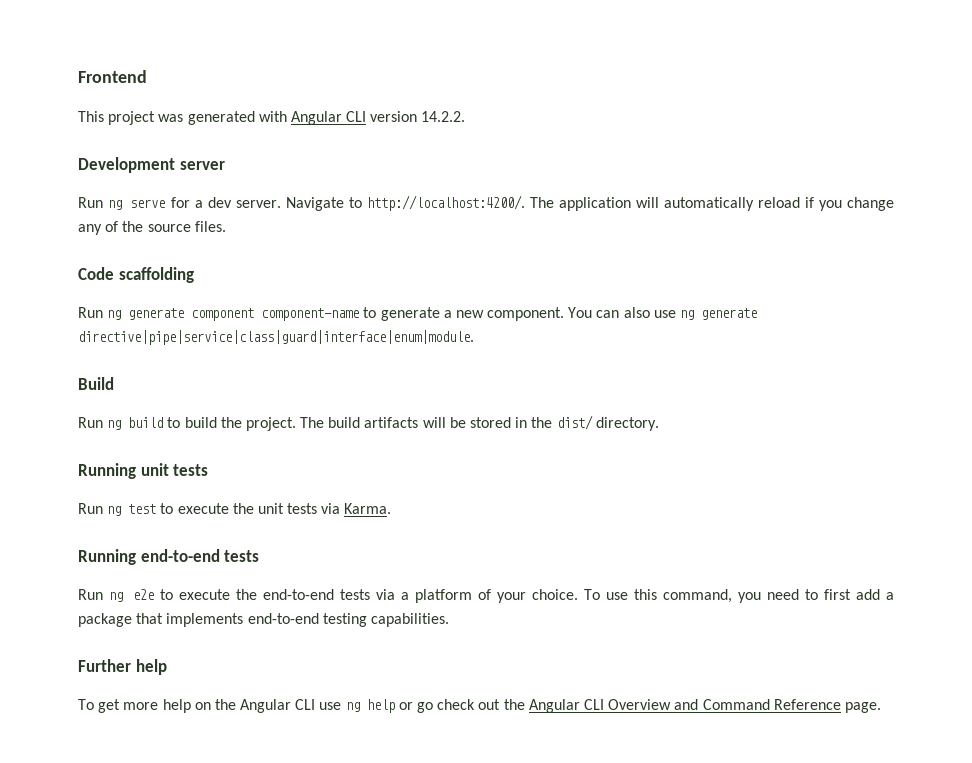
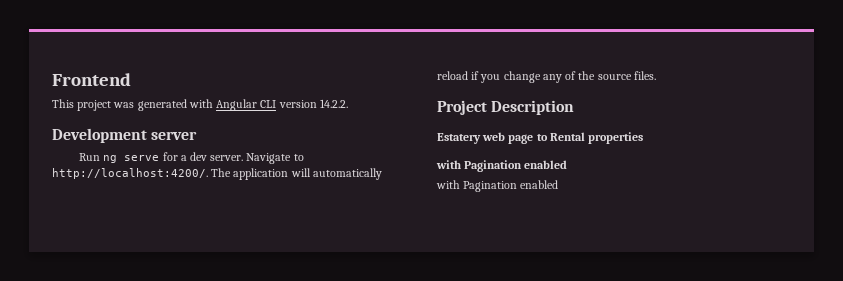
[78,267,194,283] [78,307,758,321] [78,330,474,345] [78,377,114,390] [78,415,659,431] [78,463,209,479] [78,503,392,516] [78,549,260,565] [78,589,894,603] [78,613,449,627] [78,659,167,675] [78,699,881,713] Code scaffolding // Run ng generate component component-name to generate a new component. You can also use ng generate directive|pipe|service|class|guard|interface|enum|module. // Build // Run ng build to build the project. The build artifacts will be stored in the dist/ directory. // Running unit tests // Run ng test to execute the unit tests via Karma. // Running end-to-end tests // Run ng e2e to execute the end-to-end tests via a platform of your choice. To use this command, you need to first add a package that implements end-to-end testing capabilities. // Further help // To get more help on the Angular CLI use ng help or go check out the Angular CLI Overview and Command Reference page. -> [437,100,575,115] [437,132,644,144] [436,160,568,172] [436,180,559,192] Project Description // Estatery web page to Rental properties // with Pagination enabled // with Pagination enabled

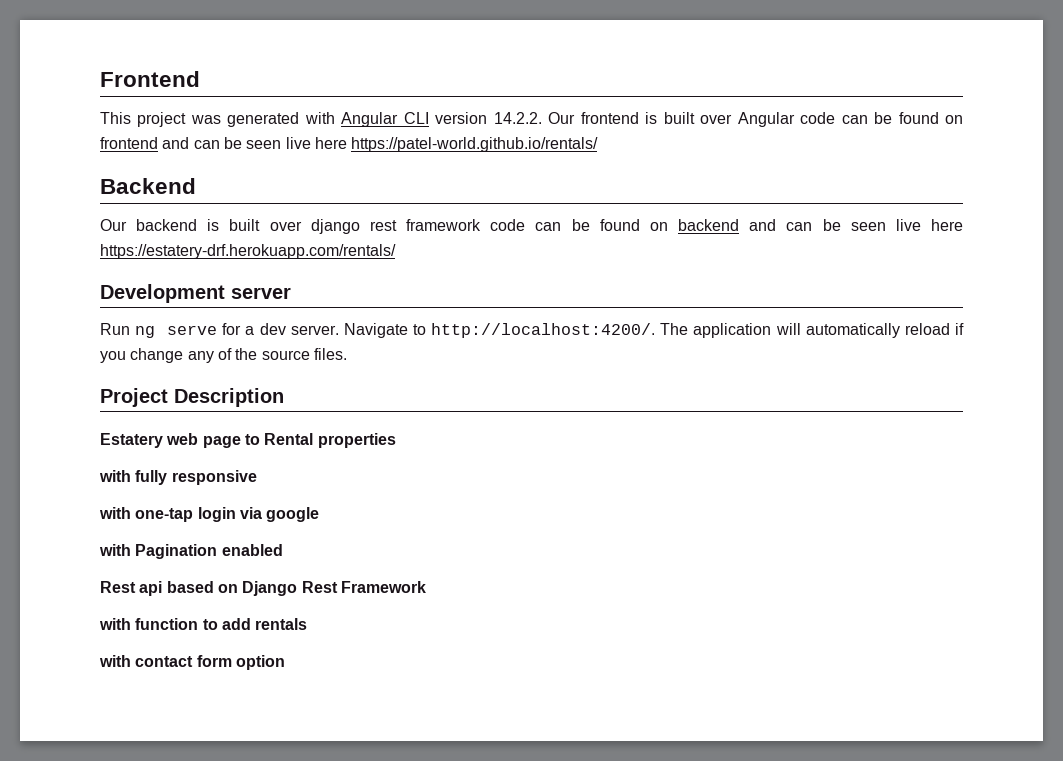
(348, 103) none -> [548,112,964,127] [100,137,599,152] [100,178,196,194] [100,219,963,234] [100,244,396,259] Our frontend is built over Angular code can be found on frontend and can be seen live here https://patel-world.github.io/rentals/ // Backend // Our backend is built over django rest framework code can be found on backend and can be seen live here https://estatery-drf.herokuapp.com/rentals/
[464,160,568,172] [436,180,559,192] Pagination enabled // with Pagination enabled -> [135,470,257,485] [99,507,320,522] [99,544,283,559] [100,581,426,596] [99,618,308,630] [99,655,285,670] fully responsive // with one-tap login via google // with Pagination enabled // Rest api based on Django Rest Framework // with function to add rentals // with contact form option

